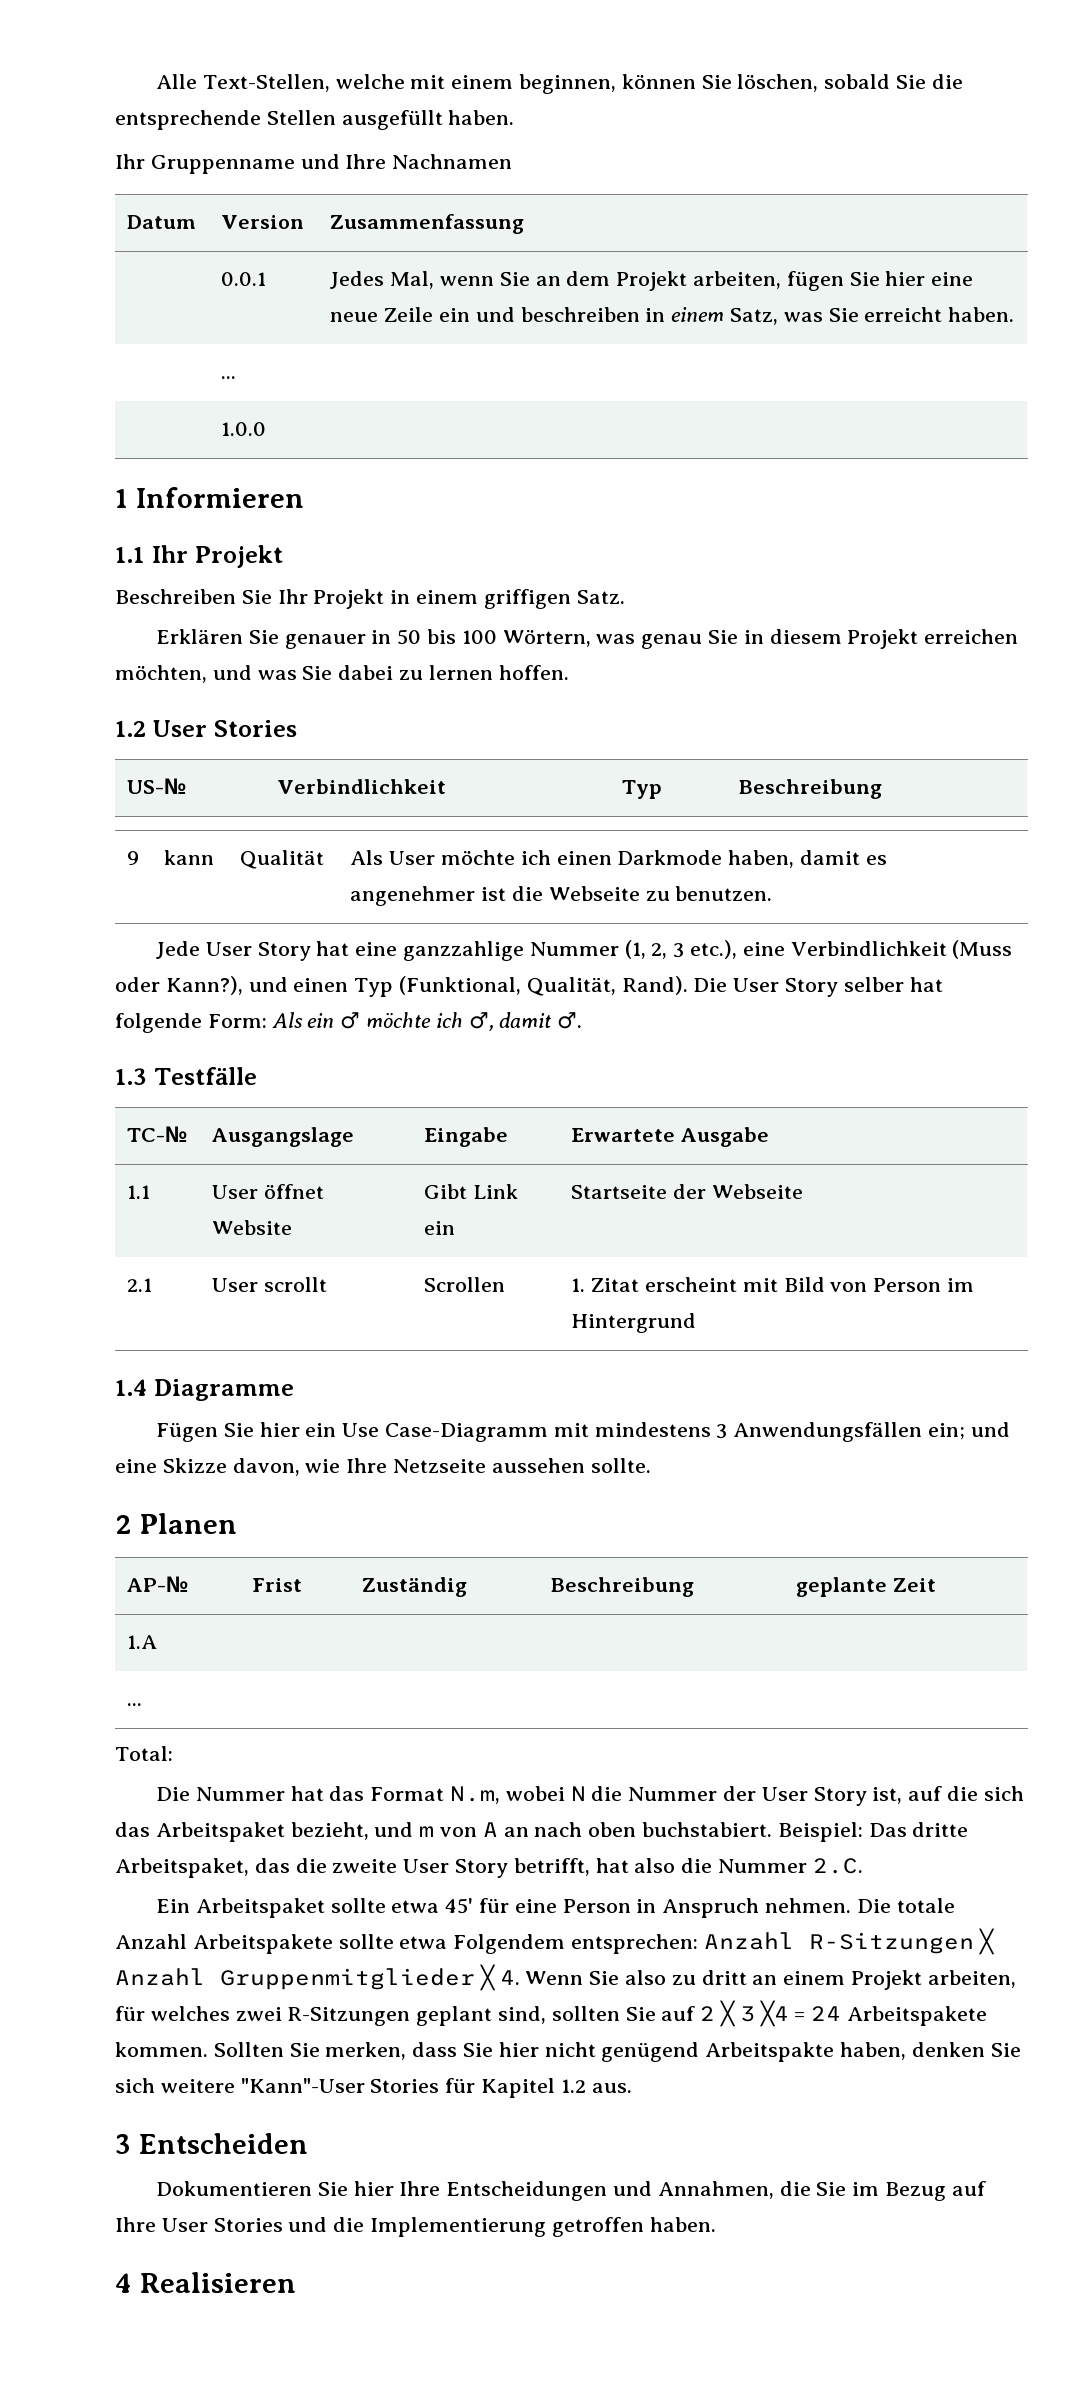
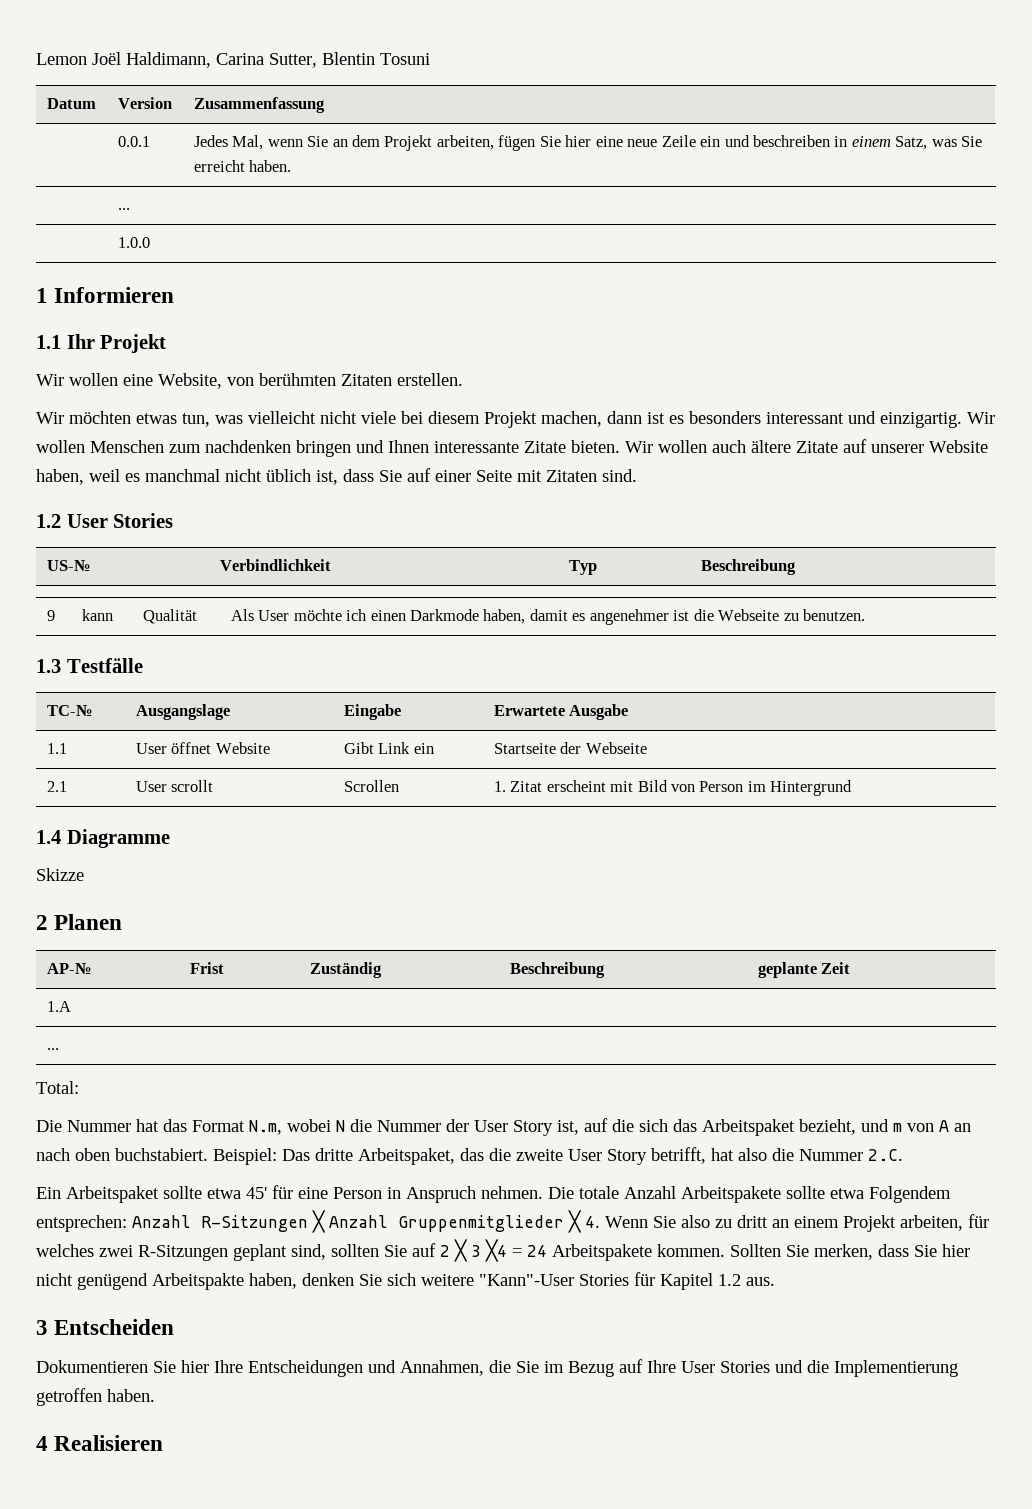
[155,74,963,94] [115,110,515,130] [115,154,513,174] Alle Text-Stellen, welche mit einem beginnen, können Sie löschen, sobald Sie die entsprechende Stellen ausgefüllt haben. // Ihr Gruppenname und Ihre Nachnamen -> [36,52,430,68] Lemon Joël Haldimann, Carina Sutter, Blentin Tosuni
[115,589,625,609] [155,629,1019,649] [115,665,569,683] Beschreiben Sie Ihr Projekt in einem griffigen Satz. // Erklären Sie genauer in 50 bis 100 Wörtern, was genau Sie in diesem Projekt erreichen möchten, und was Sie dabei zu lernen hoffen. -> [36,373,463,389] [36,411,995,428] [36,439,988,457] [36,468,637,485] Wir wollen eine Website, von berühmten Zitaten erstellen. // Wir möchten etwas tun, was vielleicht nicht viele bei diesem Projekt machen, dann ist es besonders interessant und einzigartig. Wir wollen Menschen zum nachdenken bringen und Ihnen interessante Zitate bieten. Wir wollen auch ältere Zitate auf unserer Website haben, weil es manchmal nicht üblich ist, dass Sie auf einer Seite mit Zitaten sind.
[155,940,1013,961] [115,976,943,997] [115,1012,583,1033] // Jede User Story hat eine ganzzahlige Nummer (1, 2, 3 etc.), eine Verbindlichkeit (Muss oder Kann?), und einen Typ (Funktional, Qualität, Rand). Die User Story selber hat folgende Form: Als ein ♂ möchte ich ♂, damit ♂. -> (866, 615) none
[155,1422,1010,1442] [115,1458,651,1476] Fügen Sie hier ein Use Case-Diagramm mit mindestens 3 Anwendungsfällen ein; und eine Skizze davon, wie Ihre Netzseite aussehen sollte. -> [36,868,84,881] Skizze

